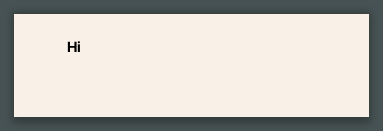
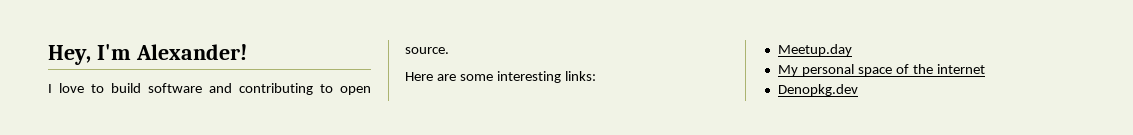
[67,41,81,52] Hi -> [48,44,247,65] [48,83,371,95] [405,47,449,54] [405,71,596,83] [777,44,852,56] [777,64,985,76] [777,84,858,96] Hey, I'm Alexander! // I love to build software and contributing to open source. // Here are some interesting links: // Meetup.day // My personal space of the internet // Denopkg.dev

